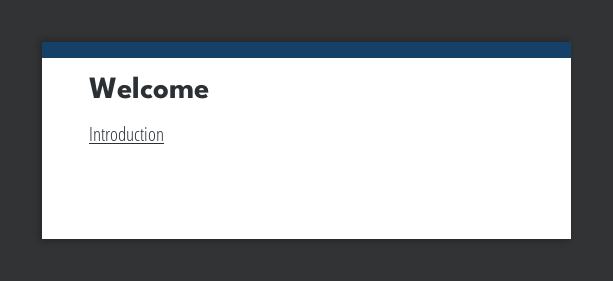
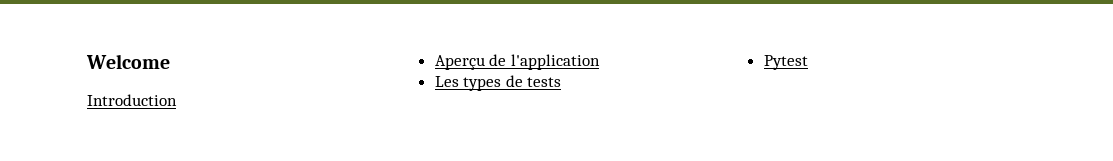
(164, 133) none -> [434,54,600,70] [434,75,562,91] [763,55,808,70] // Aperçu de l'application // Les types de tests // Pytest

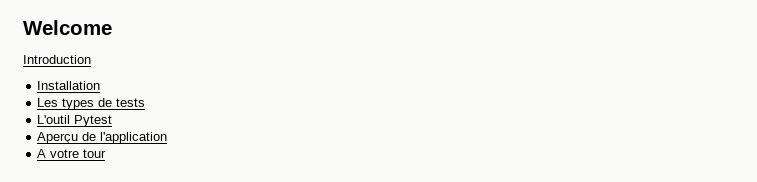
[434,54,600,70] Aperçu de l'application -> [37,81,101,90] Installation
(562, 82) none -> [37,115,71,124] L'outil
(808, 62) none -> [37,132,168,144] [37,149,107,158] // Aperçu de l'application // A votre tour

